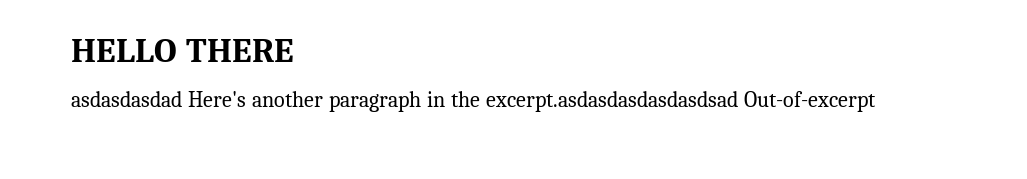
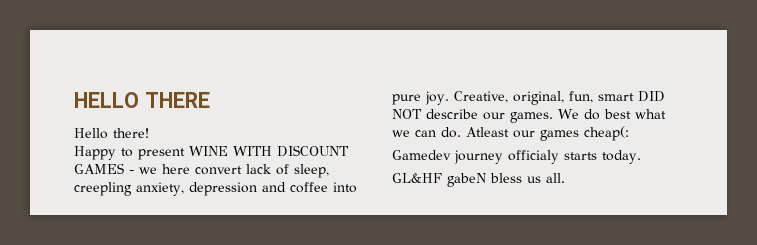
[71,91,876,112] asdasdasdad Here's another paragraph in the excerpt.asdasdasdasdasdsad Out-of-excerpt -> [74,128,149,139] [74,145,349,160] [74,163,329,178] [74,182,357,196] [392,91,665,105] [392,109,666,123] [392,126,629,141] [392,150,641,164] [392,173,565,187] Hello there! // Happy to present WINE WITH DISCOUNT GAMES - we here convert lack of sleep, creepling anxiety, depression and coffee into pure joy. Creative, original, fun, smart DID NOT describe our games. We do best what we can do. Atleast our games cheap(: // Gamedev journey officialy starts today. // GL&HF gabeN bless us all.

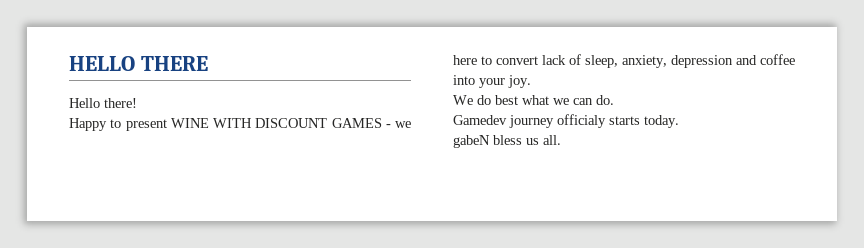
(190, 169) none -> [481,56,492,65] to
[74,182,132,196] creepling -> (618, 61) none
[392,94,421,105] pure -> [479,78,505,88] your
[453,91,665,105] [392,109,553,123] Creative, original, fun, smart DID NOT describe our games. -> (531, 81) //
[466,126,629,141] Atleast our games cheap(: -> (614, 100) none
[392,173,442,183] GL&HF -> (679, 121) none

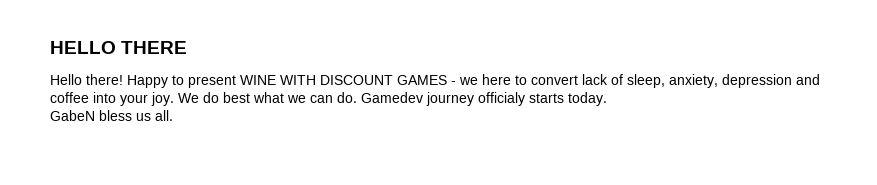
(137, 103) // -> (123, 79) none
(531, 81) // -> (174, 99) none
(614, 100) // -> (357, 97) none
[453,135,490,148] gabeN -> [50,110,95,121] GabeN

